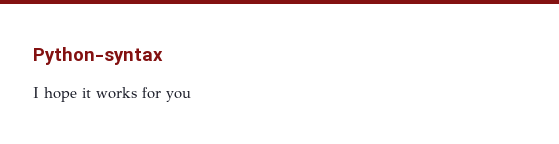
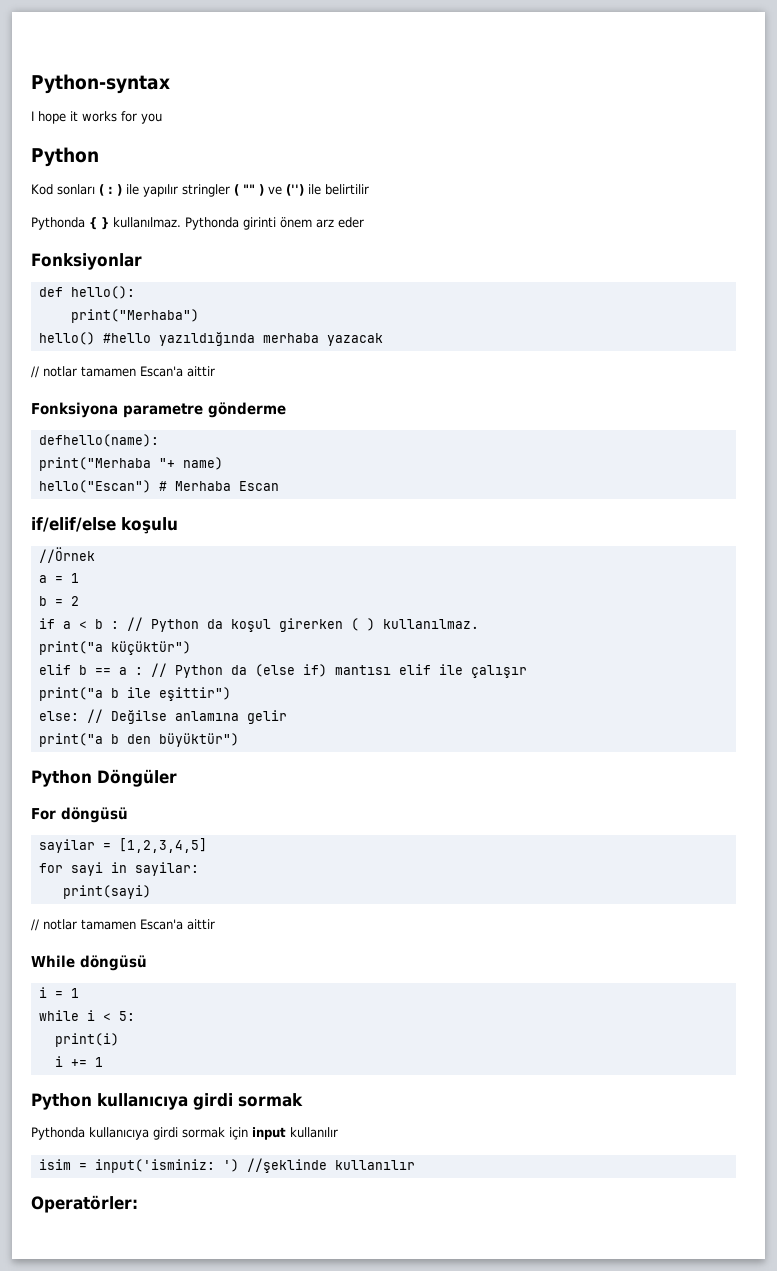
(191, 96) none -> [31,147,99,167] [31,184,369,197] [31,217,364,230] [31,253,142,270] [38,286,135,299] [70,309,199,323] [38,332,383,346] [31,366,215,378] [31,402,286,418] [38,434,159,447] [38,457,223,471] [38,480,279,493] [31,517,178,534] [38,547,95,563] [38,573,79,583] [38,596,79,606] [38,617,479,632] [38,641,191,655] [38,663,527,678] [38,687,231,701] [38,709,287,724] [38,733,239,747] [31,769,177,787] [31,807,128,823] [38,838,207,853] [38,862,199,876] [62,885,151,899] [31,919,215,931] [31,955,147,971] [38,987,79,998] [38,1010,135,1021] [54,1033,119,1047] [54,1056,103,1067] [31,1093,303,1110] [31,1127,338,1140] [38,1158,415,1173] [31,1195,138,1213] // Python // Kod sonları ( : ) ile yapılır stringler ( "" ) ve ('') ile belirtilir // Pythonda { } kullanılmaz. Pythonda girinti önem arz eder // Fonksiyonlar // def hello(): // print("Merhaba") // hello() #hello yazıldığında merhaba yazacak // // notlar tamamen Escan'a aittir // Fonksiyona parametre gönderme // defhello(name): // print("Merhaba "+ name) // hello("Escan") # Merhaba Escan // if/elif/else koşulu // //Örnek // a = 1 // b = 2 // if a < b : // Python da koşul girerken ( ) kullanılmaz. // print("a küçüktür") // elif b == a : // Python da (else if) mantısı elif ile çalışır // print("a b ile eşittir") // else: // Değilse anlamına gelir // print("a b den büyüktür") // Python Döngüler // For döngüsü // sayilar = [1,2,3,4,5] // for sayi in sayilar: // print(sayi) // // notlar tamamen Escan'a aittir // While döngüsü // i = 1 // while i < 5: // print(i) // i += 1 // Python kullanıcıya girdi sormak // Pythonda kullanıcıya girdi sormak için input kullanılır // isim = input('isminiz: ') //şeklinde kullanılır // Operatörler:

